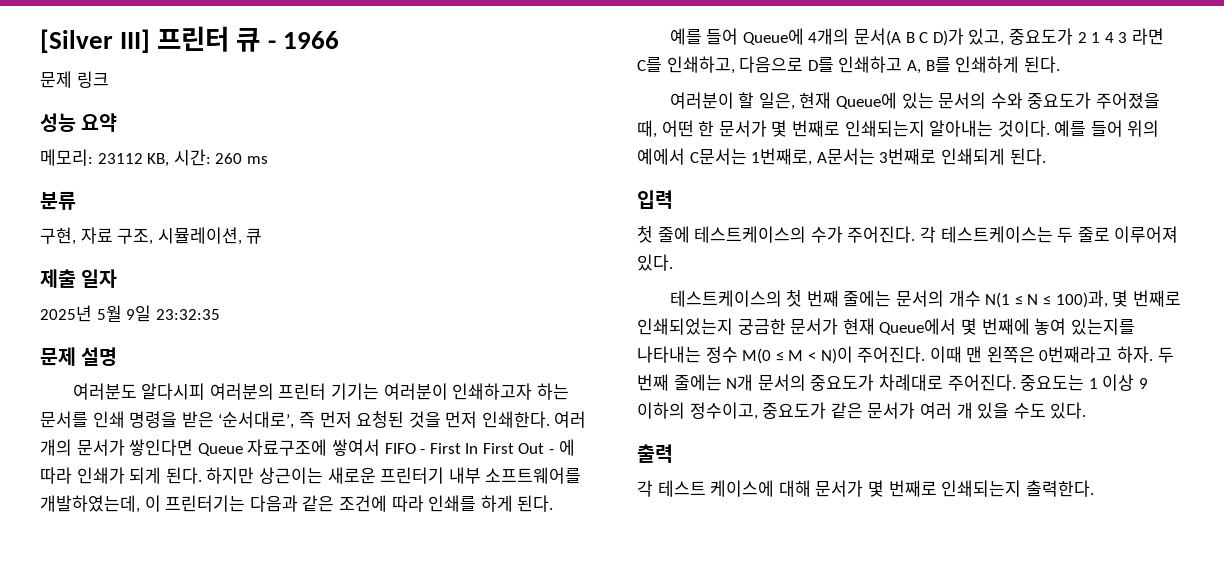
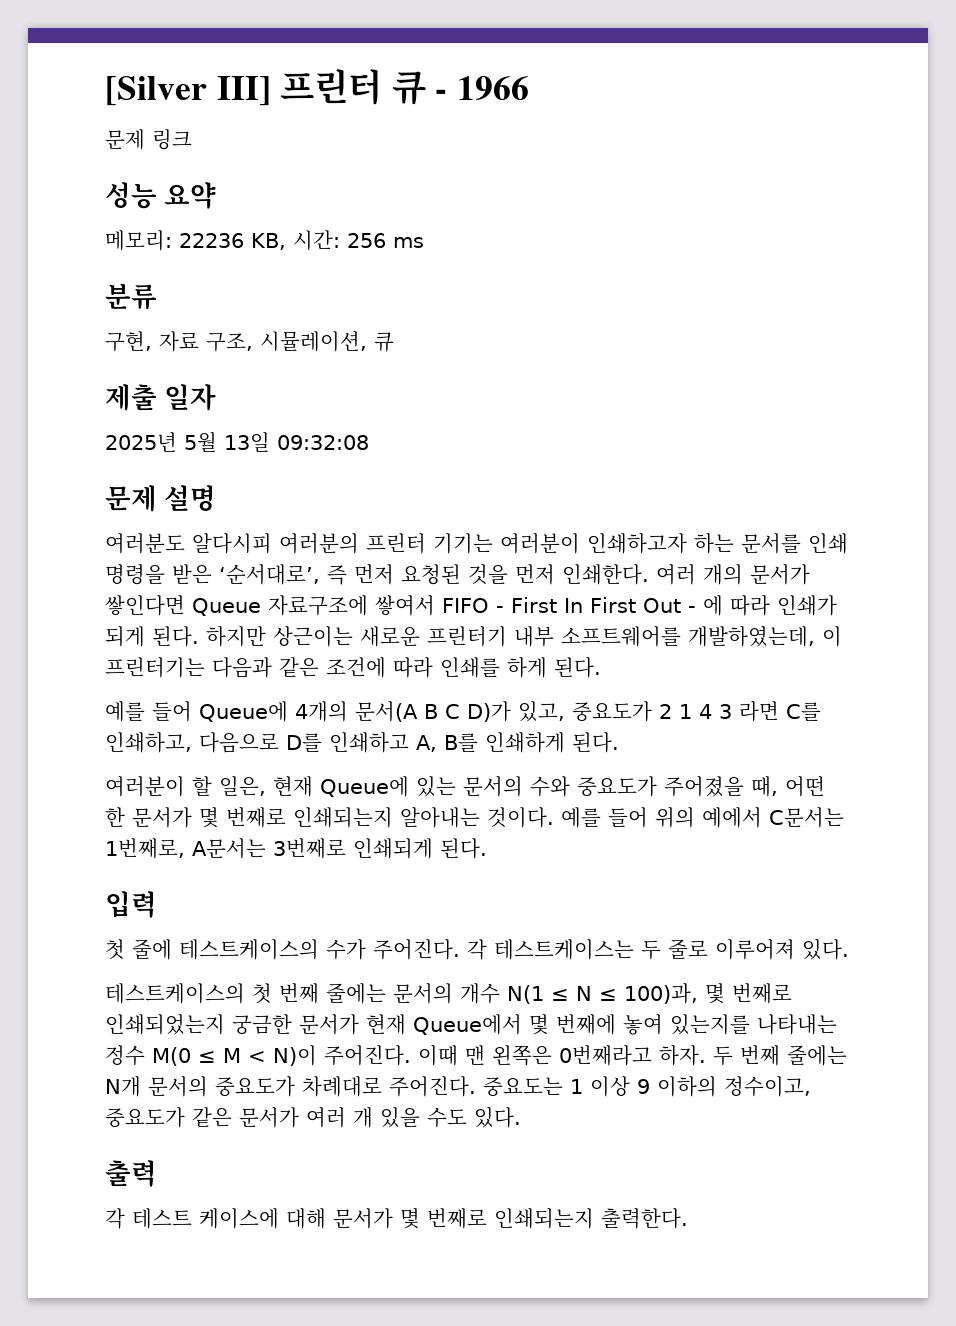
[97,153,143,164] 23112 -> [179,233,244,248] 22236
[215,153,243,164] 260 -> [347,233,386,248] 256
[126,305,220,322] 9일 23:32:35 -> [224,432,369,452] 13일 09:32:08

